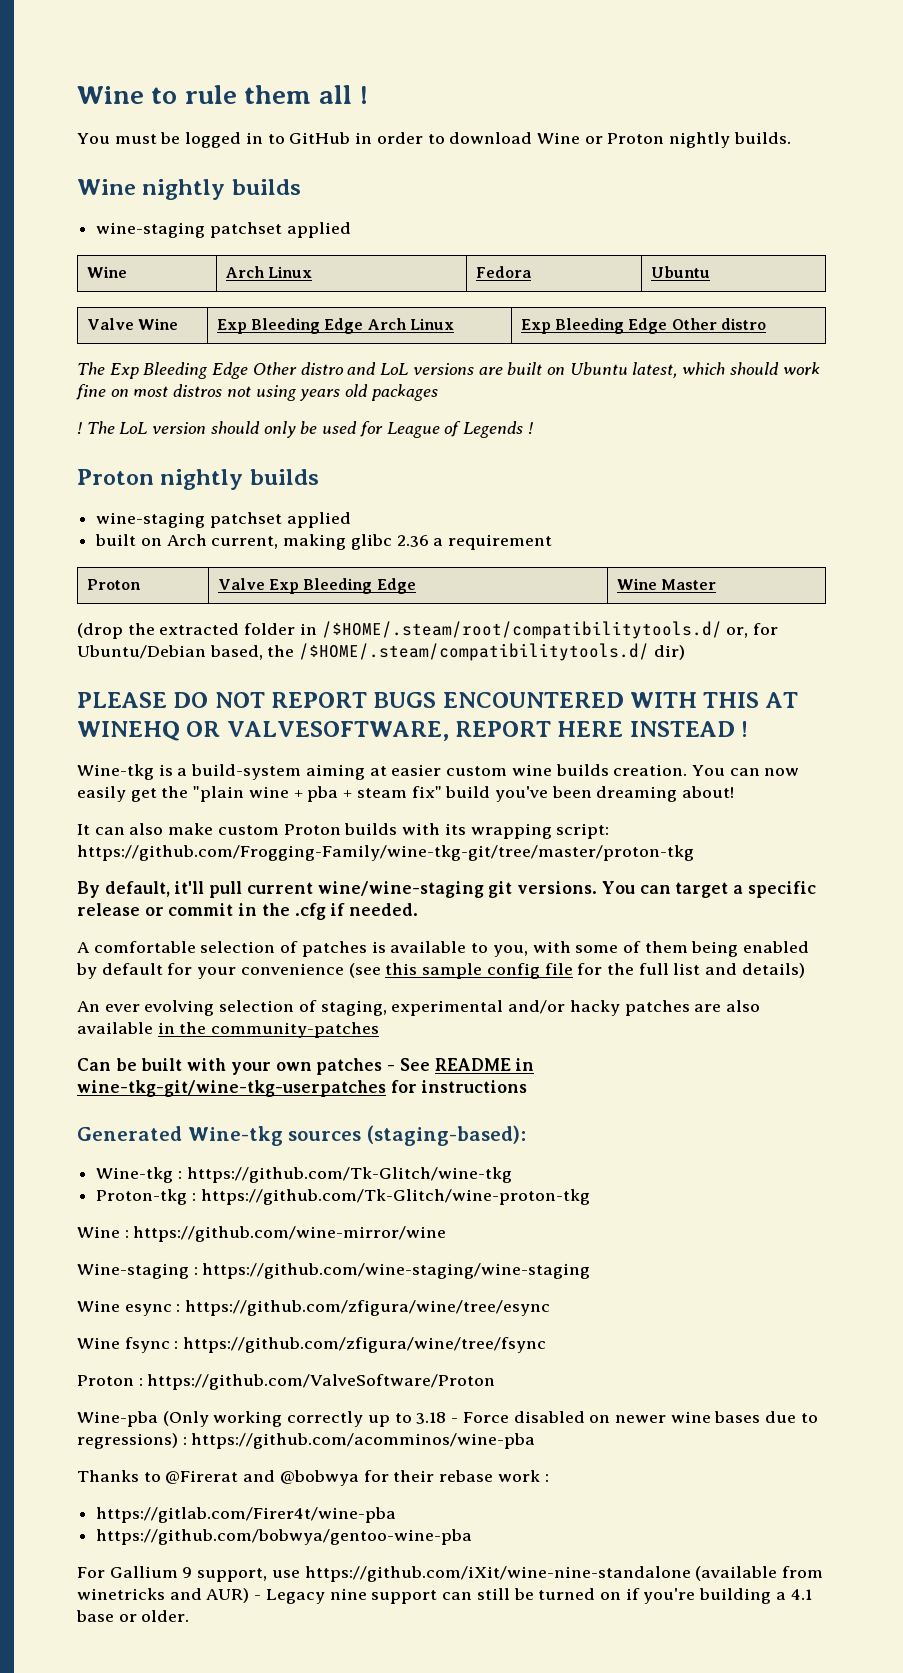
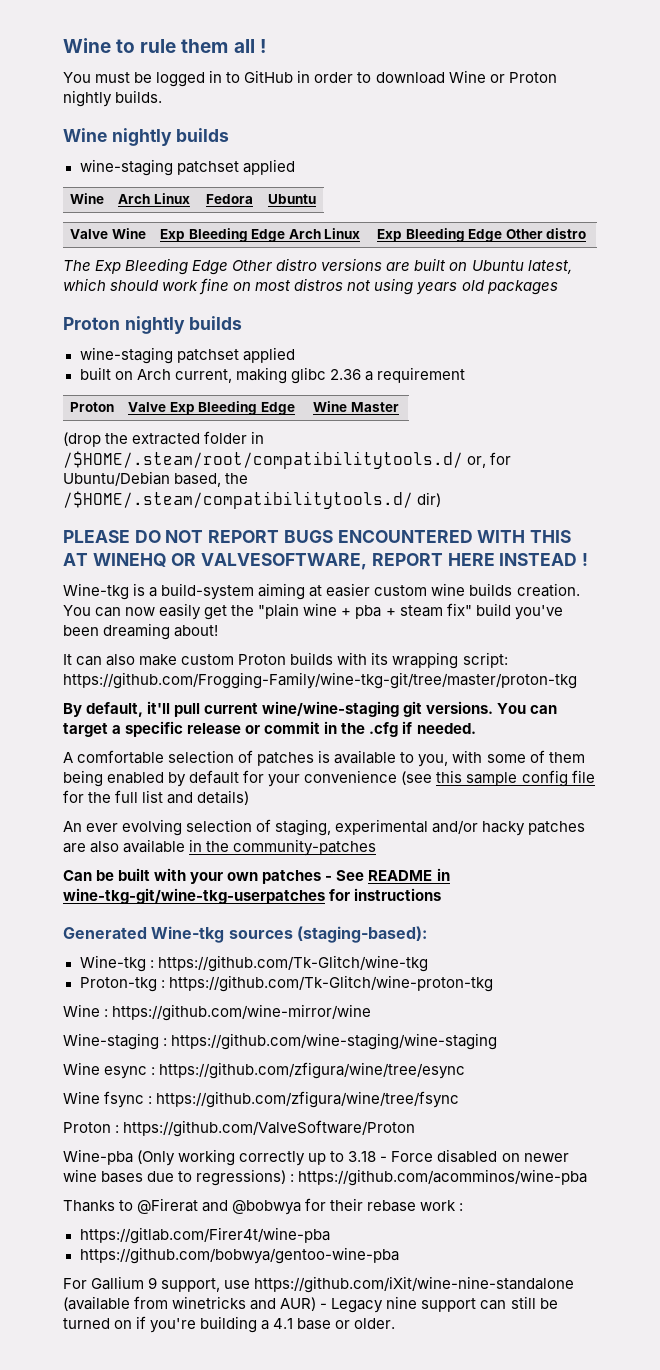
[347,362,409,375] and LoL -> (318, 264) none
[77,421,533,438] // ! The LoL version should only be used for League of Legends ! -> (558, 287) none

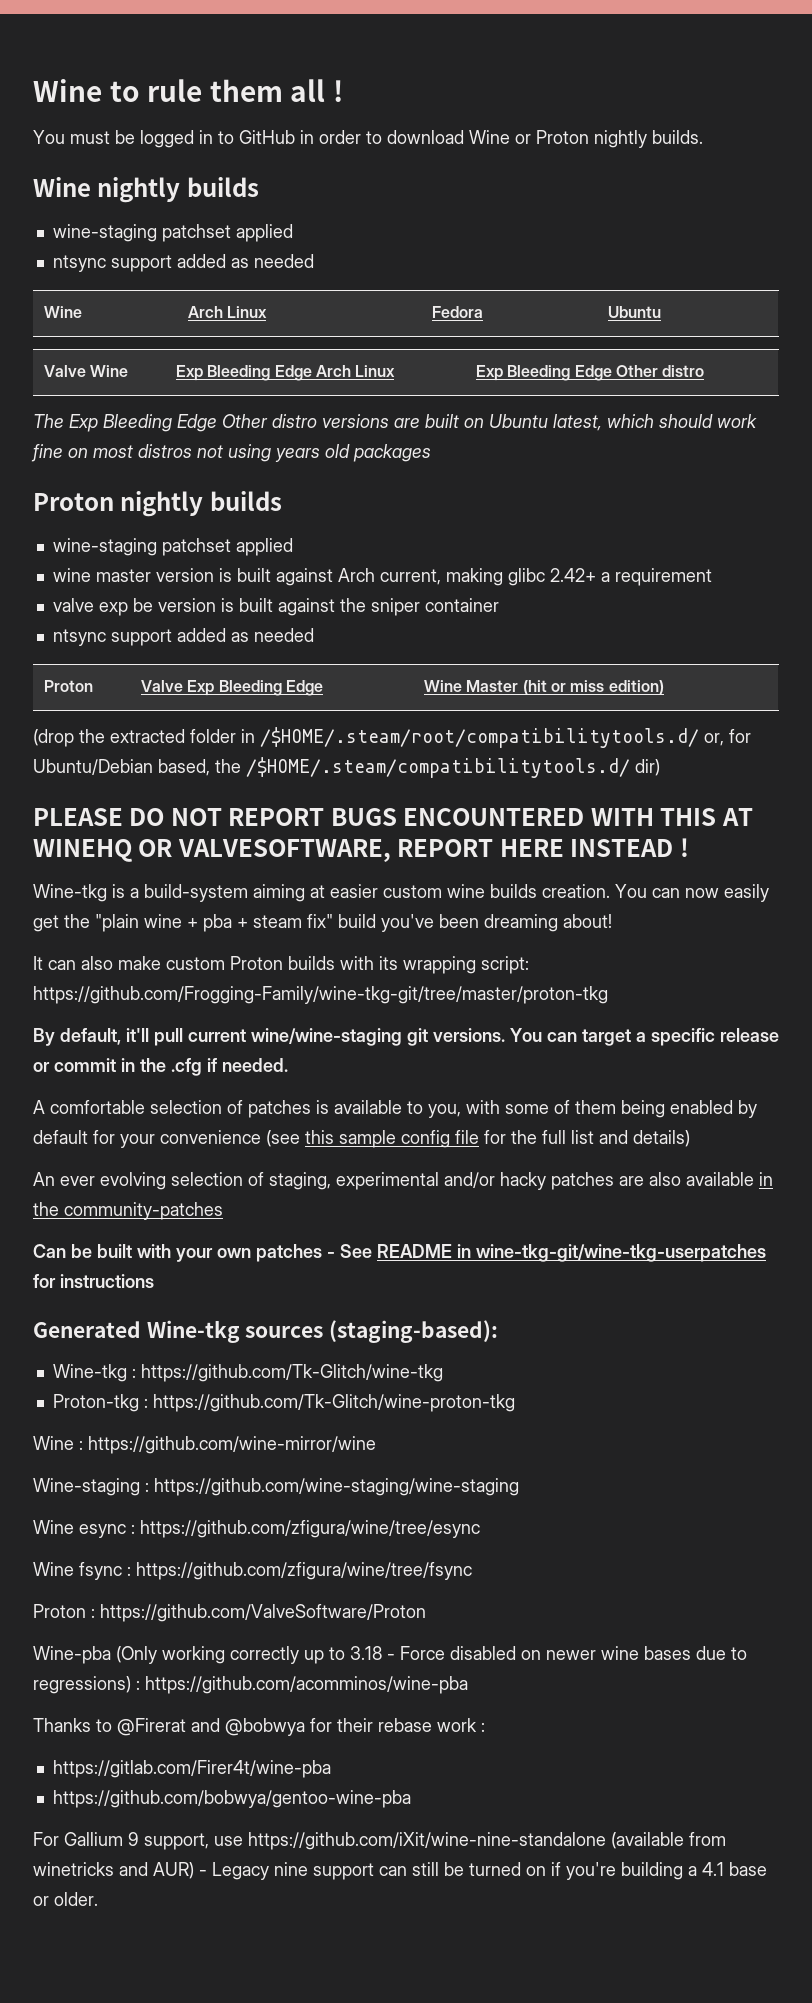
(295, 167) none -> [52,254,314,272] // ntsync support added as needed
[79,367,133,380] built on -> [52,568,333,586] wine master version is built against
[329,369,361,380] 2.36 -> [549,568,596,582] 2.42+
(465, 375) none -> [52,598,499,616] [52,628,314,646] // valve exp be version is built against the sniper container // ntsync support added as needed
(399, 407) none -> [522,680,664,695] (hit or miss edition)

